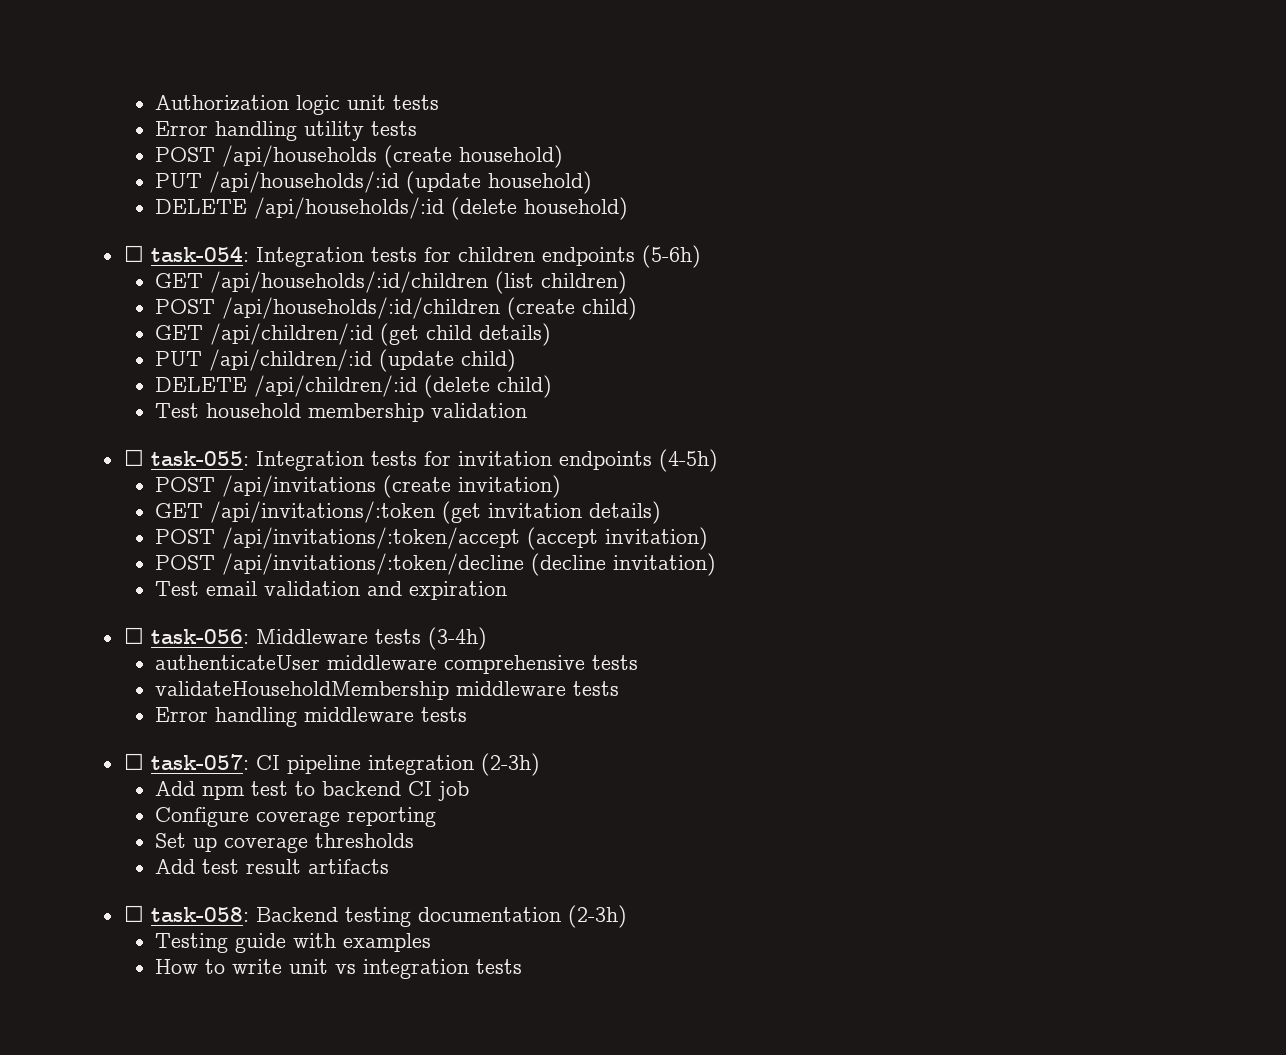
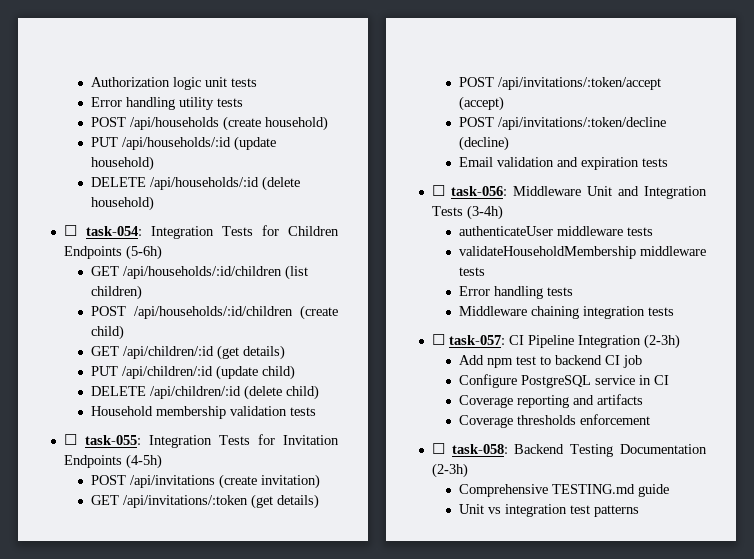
[370,247,635,266] tests for children endpoints -> [221,225,339,236] [63,246,122,259] Tests for Children Endpoints
[426,325,473,340] child -> (239, 352) none
[155,403,302,418] Test household -> [90,406,153,416] Household
(528, 410) none -> [289,407,316,416] tests
[370,451,652,470] tests for invitation endpoints -> [218,434,339,445] [63,455,122,468] Tests for Invitation Endpoints
[488,503,583,518] invitation -> (273, 501) none
[527,527,709,550] (accept invitation) -> [458,96,504,111] (accept)
[531,553,717,576] [155,581,258,596] (decline invitation) // Test email -> [458,136,509,151] [458,157,493,167] (decline) // Email
(508, 590) none -> [641,158,668,167] tests
[374,629,421,644] tests -> [586,186,707,199] [431,206,463,216] Unit and Integration Tests
[444,655,586,674] comprehensive -> (623, 231) none
[304,707,415,722] middleware -> [546,287,573,296] [458,306,645,319] tests // Middleware chaining integration
[286,755,474,775] pipeline integration -> [527,335,641,348] Pipeline Integration
[256,807,437,827] [155,833,415,853] [155,859,390,874] coverage reporting // Set up coverage thresholds // Add test result artifacts -> [520,375,669,388] [458,394,643,408] [458,414,650,428] PostgreSQL service in CI // Coverage reporting and artifacts // Coverage thresholds enforcement
[344,905,627,928] [155,933,229,953] testing documentation (2-3h) // Testing -> [570,444,707,457] [431,463,468,478] [458,484,635,497] Testing Documentation (2-3h) // Comprehensive TESTING.md
[293,933,432,952] [155,959,523,979] with examples // How to write unit vs integration tests -> [458,504,639,517] // Unit vs integration test patterns

